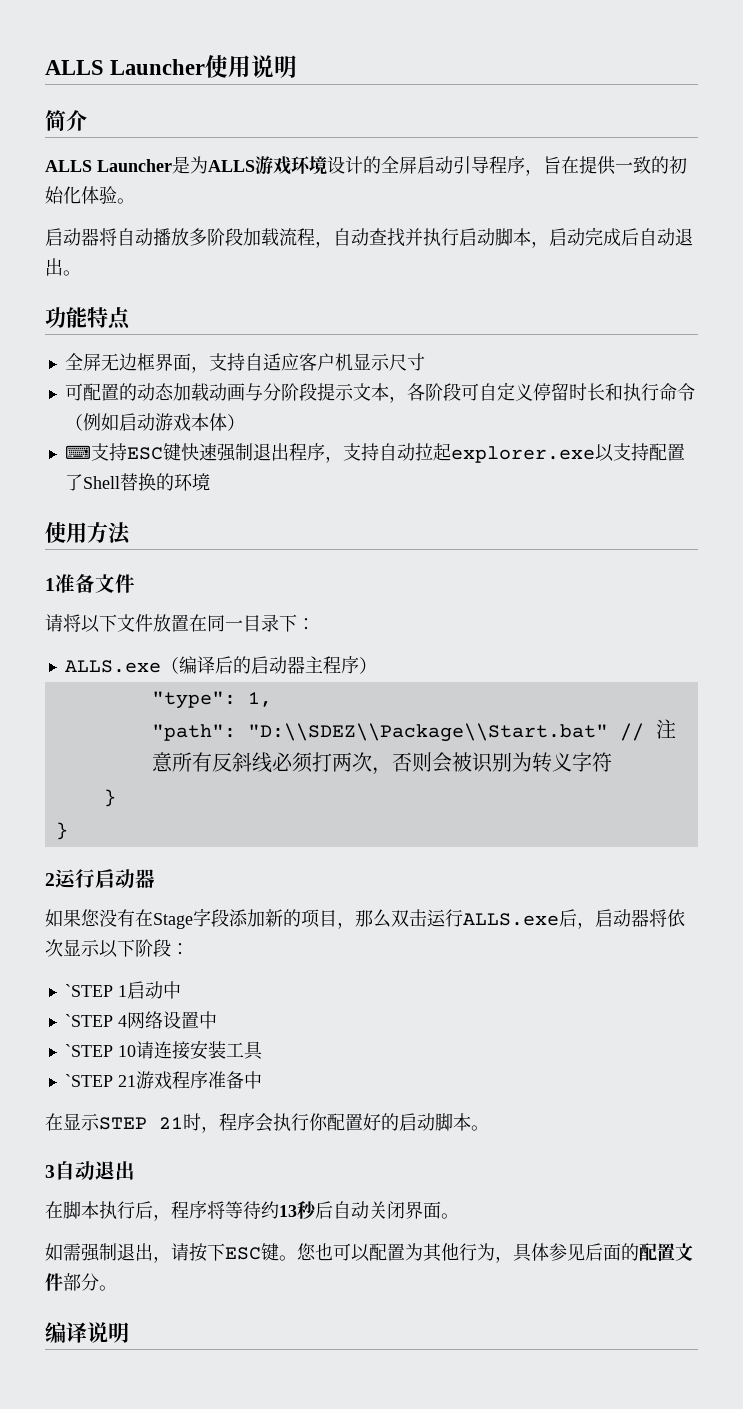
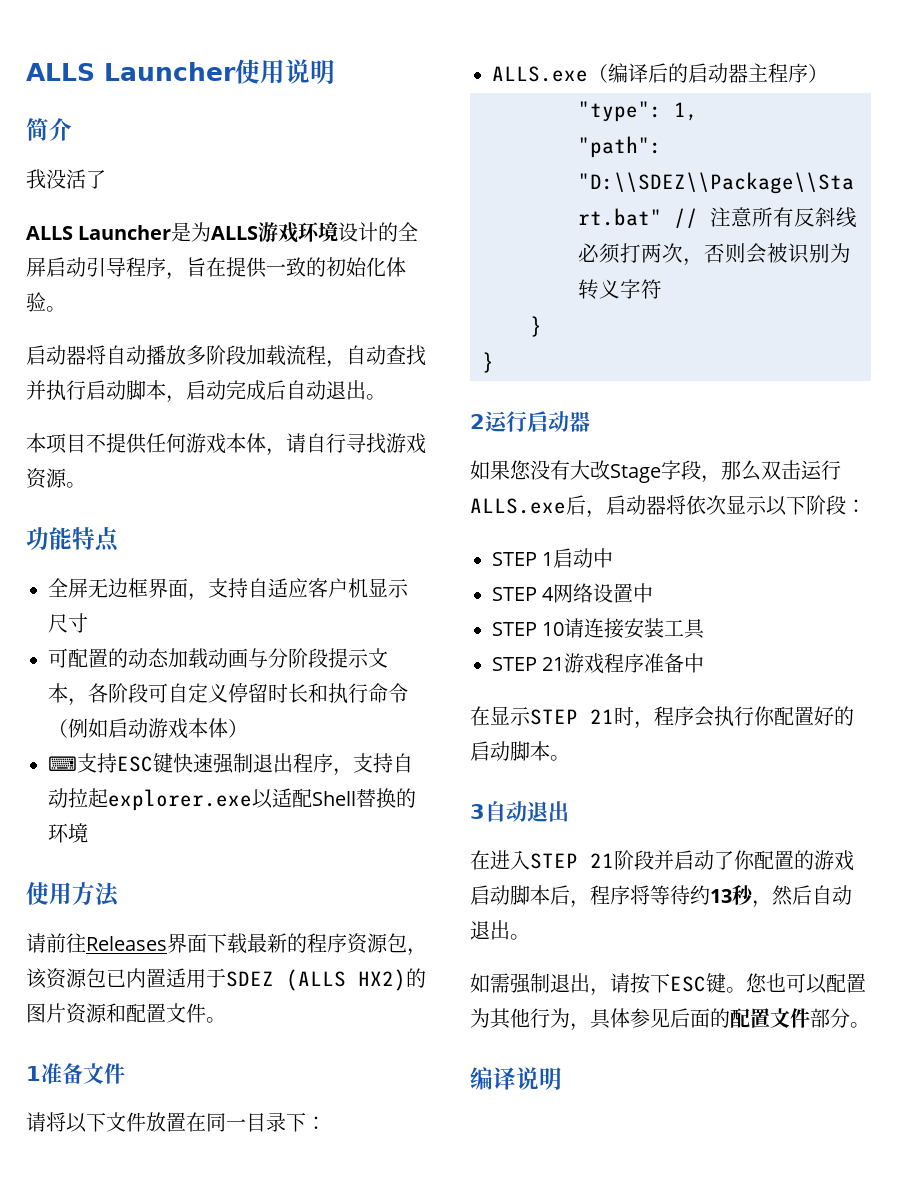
(87, 120) none -> [26,169,106,189] // 我没活了
(81, 273) none -> [26,433,426,456] [26,468,86,489] // 本项目不提供任何游戏本体，请自行寻找游戏资源。
[612,443,685,461] [64,474,83,491] 支持配置了 -> [272,788,312,808] 适配
(131, 533) none -> [26,933,427,956] [26,968,426,991] [26,1003,226,1024] // 请前往Releases界面下载最新的程序资源包，该资源包已内置适用于SDEZ (ALLS HX2)的图片资源和配置文件。
[135,909,153,927] 在 -> [570,460,610,480] 大改
[229,909,337,928] 添加新的项目 -> (701, 470) none
[64,984,113,997] `STEP -> [492,552,537,566] STEP
[64,1014,113,1027] `STEP -> [492,587,537,601] STEP
[64,1044,113,1057] `STEP -> [492,622,537,636] STEP
[64,1074,113,1087] `STEP -> [492,657,537,671] STEP
[63,1201,135,1219] 脚本执行 -> [490,850,854,871] [470,885,550,905] 进入STEP 21阶段并启动了你配置的游戏启动脚本
[315,1201,441,1219] 后自动关闭界面 -> [752,885,852,908] [470,920,510,940] ，然后自动退出

